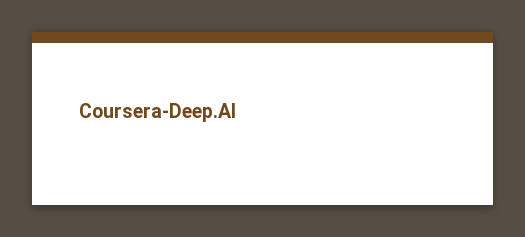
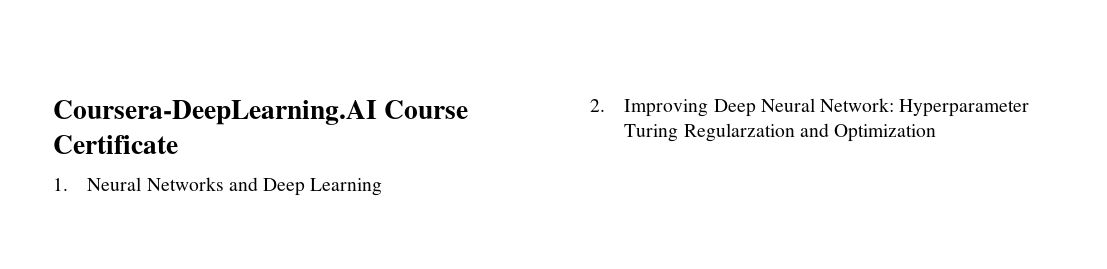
[79,103,236,122] Coursera-Deep.AI -> [53,100,469,125] [53,135,178,154] [53,177,383,196] [590,98,1030,117] [624,123,937,142] Coursera-DeepLearning.AI Course Certificate // 1. Neural Networks and Deep Learning // 2. Improving Deep Neural Network: Hyperparameter Turing Regularzation and Optimization

